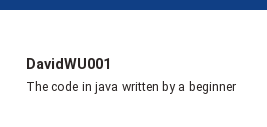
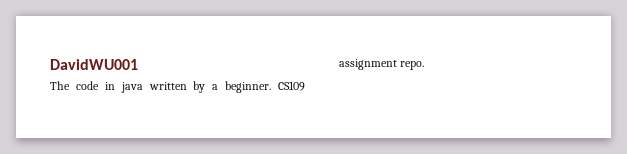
[188,81,237,94] beginner -> [225,81,305,93] [339,59,425,70] beginner. CS109 assignment repo.

